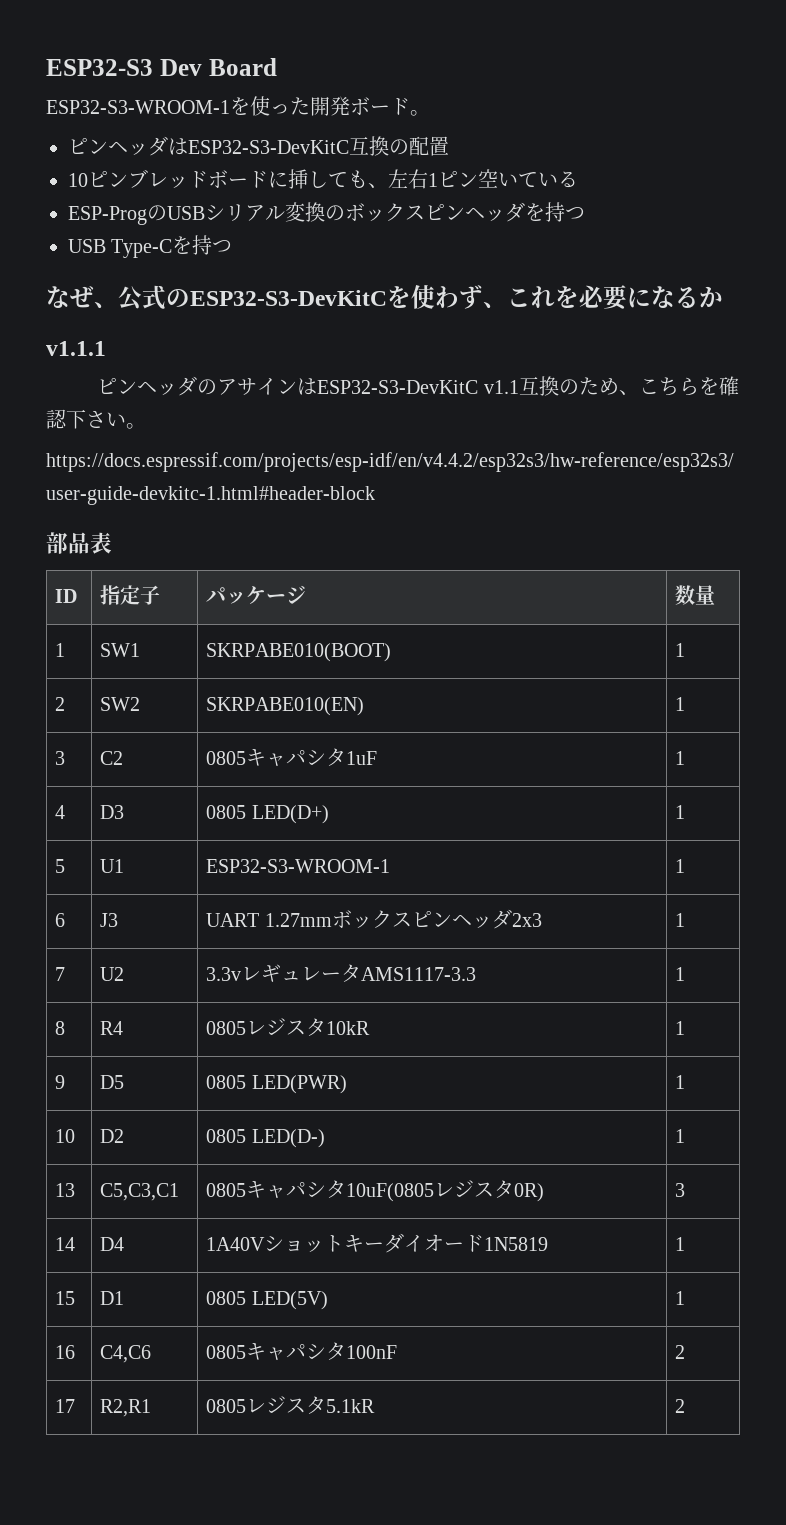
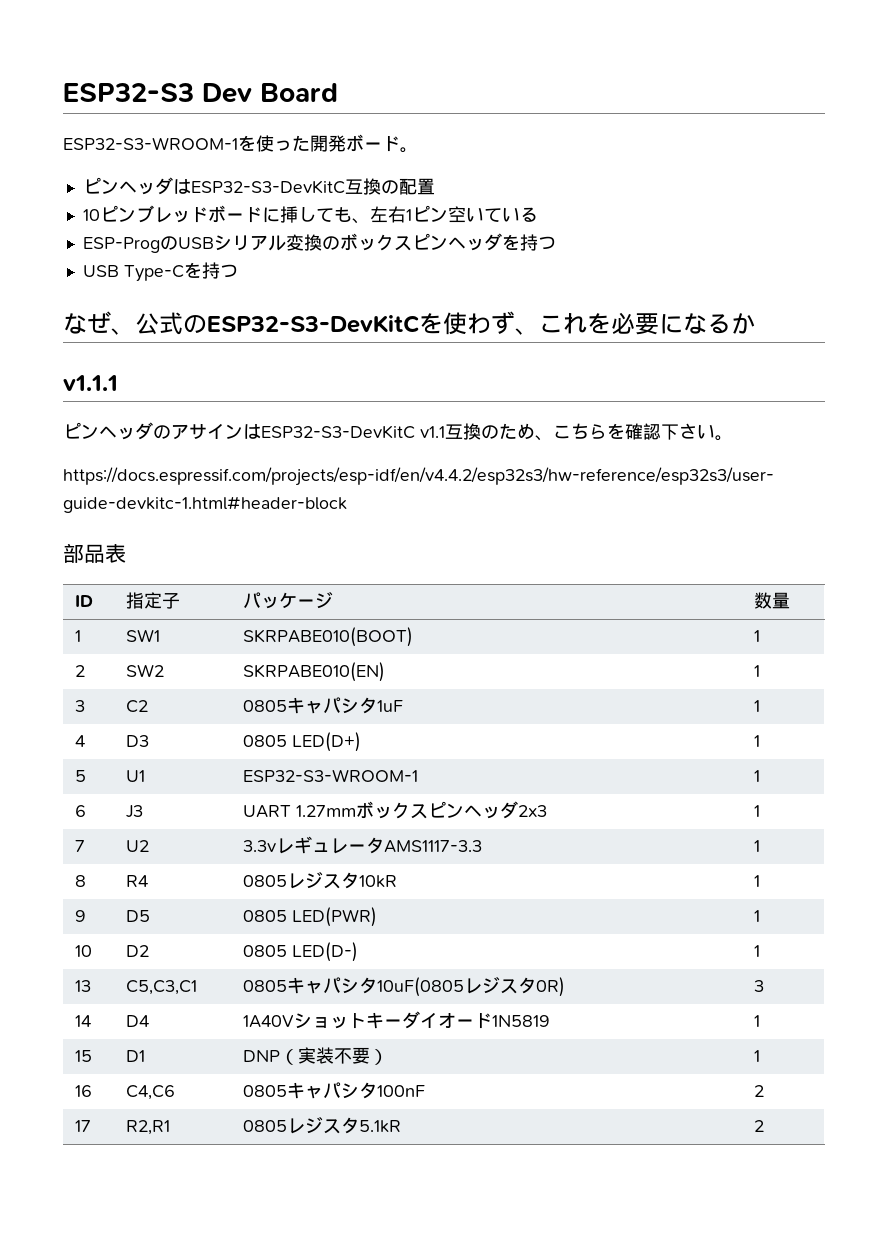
[206,1291,328,1310] 0805 LED(5V) -> [242,1047,388,1065] DNP（実装不要）

